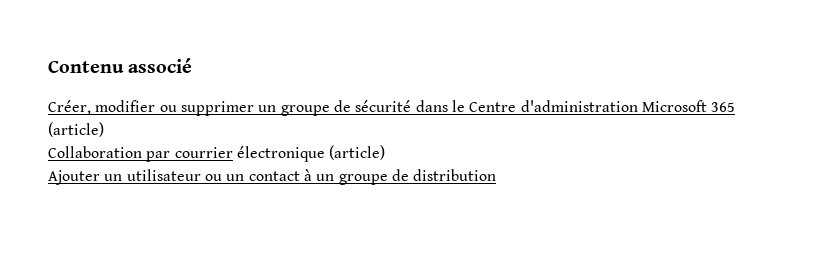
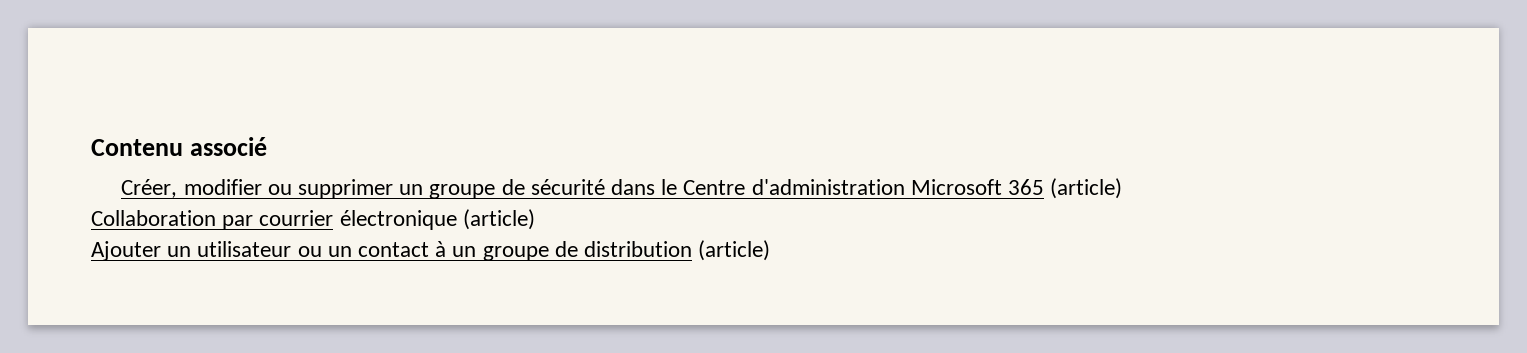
(497, 175) none -> [698,240,771,261] (article)

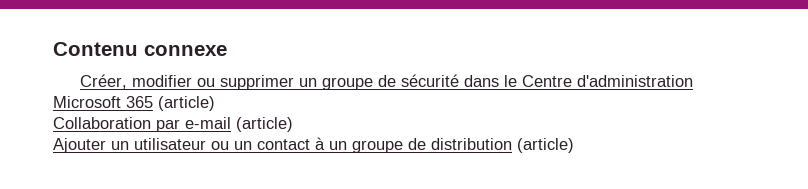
[189,137,267,156] associé -> [144,45,227,56] connexe
[259,210,457,230] courrier électronique -> [185,117,231,129] e-mail

